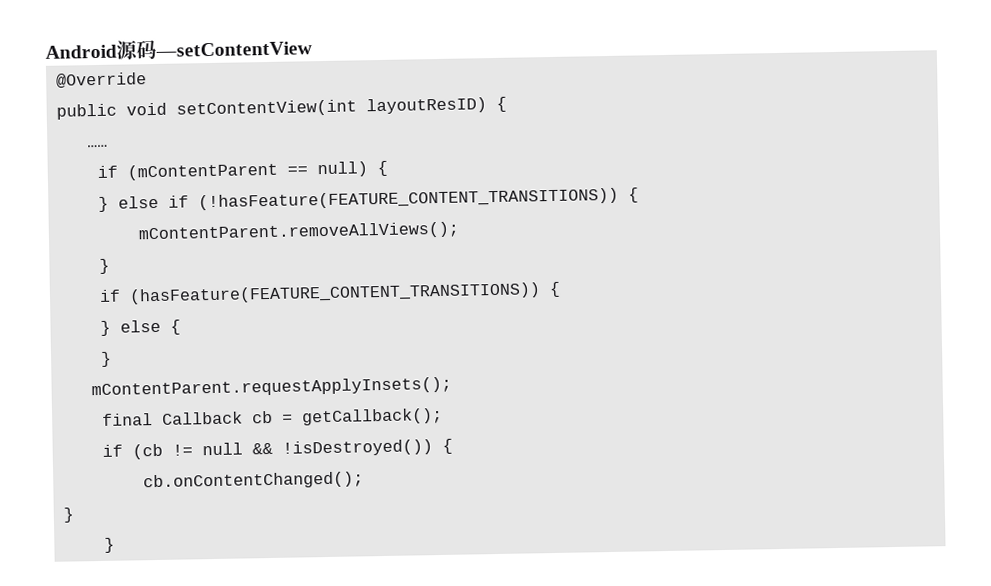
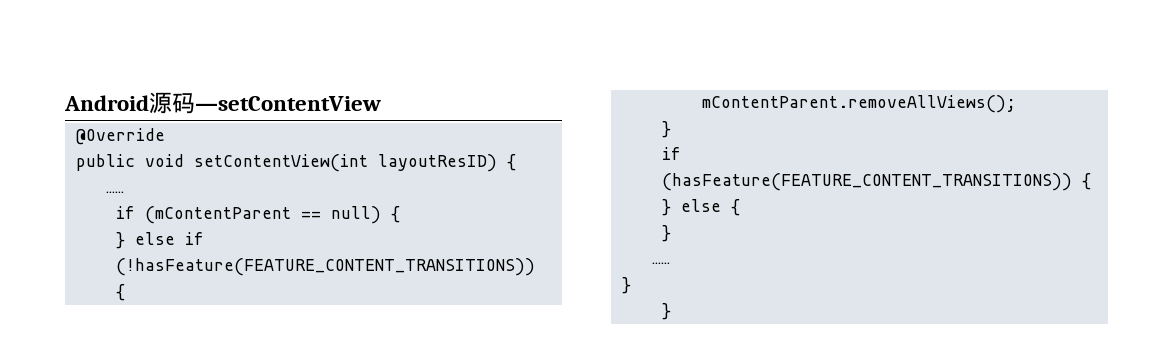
[91,376,453,399] [102,407,444,426] [102,438,454,460] [143,471,365,491] mContentParent.requestApplyInsets(); // final Callback cb = getCallback(); // if (cb != null && !isDestroyed()) { // cb.onContentChanged(); -> [652,262,671,264] ……

